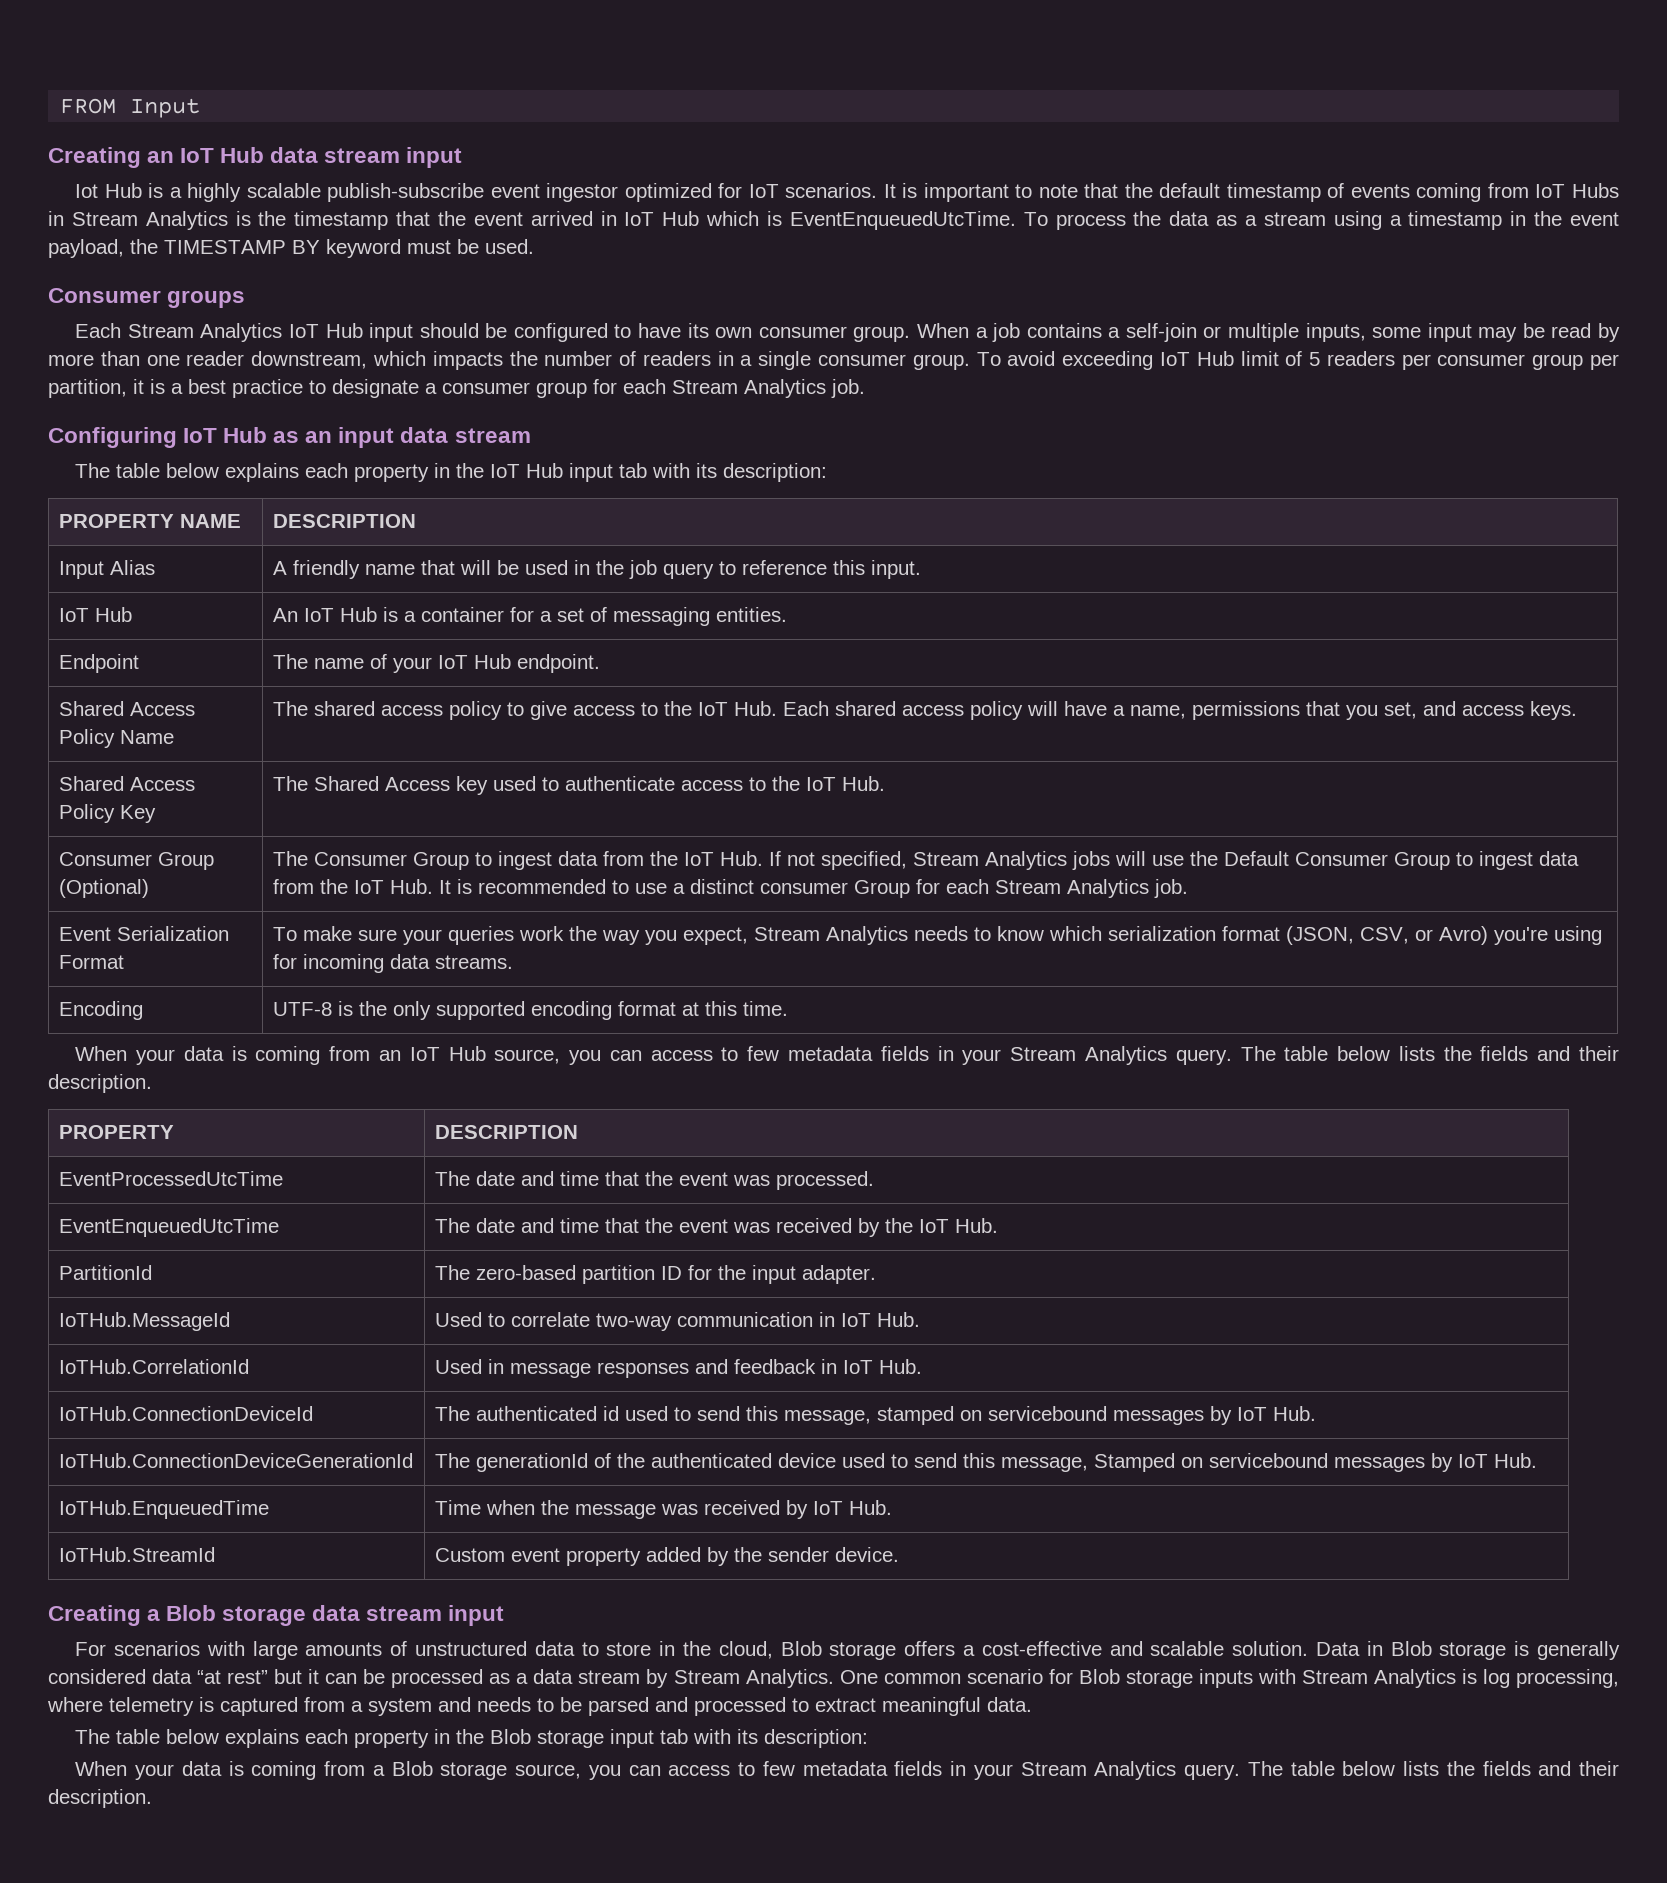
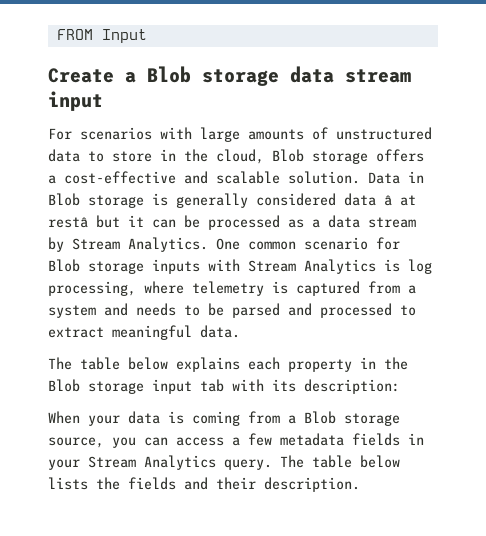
[48,147,463,168] [75,183,1619,202] [48,211,1620,230] [48,239,534,258] [48,288,246,308] [75,323,1621,342] [48,351,1619,370] [48,379,865,398] [48,427,531,448] [75,463,828,482] [58,514,241,528] [272,514,416,528] [58,560,155,579] [272,560,921,579] [58,607,132,622] [272,607,787,626] [58,654,139,673] [272,654,600,673] [58,701,195,716] [58,729,174,748] [272,701,1577,720] [58,776,195,791] [58,804,156,823] [272,776,885,795] [58,852,214,870] [58,879,149,898] [272,851,1579,870] [272,879,1188,898] [58,926,229,941] [58,955,124,969] [272,926,1602,945] [272,954,513,973] [58,1001,143,1020] [272,1001,788,1020] [75,1046,1620,1065] [48,1074,152,1093] [58,1125,174,1139] [434,1125,578,1139] [58,1171,283,1186] [434,1171,874,1190] [58,1218,279,1237] [434,1218,998,1237] [58,1265,152,1280] [434,1265,876,1284] [58,1312,230,1331] [434,1312,920,1331] [58,1359,249,1374] [434,1359,922,1378] [58,1406,313,1421] [434,1406,1316,1425] [58,1453,413,1468] [434,1453,1537,1472] [58,1500,269,1519] [434,1500,892,1519] [58,1547,215,1562] [434,1547,899,1566] [48,1605,141,1626] Creating an IoT Hub data stream input // Iot Hub is a highly scalable publish-subscribe event ingestor optimized for IoT scenarios. It is important to note that the default timestamp of events coming from IoT Hubs in Stream Analytics is the timestamp that the event arrived in IoT Hub which is EventEnqueuedUtcTime. To process the data as a stream using a timestamp in the event payload, the TIMESTAMP BY keyword must be used. // Consumer groups // Each Stream Analytics IoT Hub input should be configured to have its own consumer group. When a job contains a self-join or multiple inputs, some input may be read by more than one reader downstream, which impacts the number of readers in a single consumer group. To avoid exceeding IoT Hub limit of 5 readers per consumer group per partition, it is a best practice to designate a consumer group for each Stream Analytics job. // Configuring IoT Hub as an input data stream // The table below explains each property in the IoT Hub input tab with its description: // PROPERTY NAME | DESCRIPTION // Input Alias | A friendly name that will be used in the job query to reference this input. // IoT Hub | An IoT Hub is a container for a set of messaging entities. // Endpoint | The name of your IoT Hub endpoint. // Shared Access Policy Name | The shared access policy to give access to the IoT Hub. Each shared access policy will have a name, permissions that you set, and access keys. // Shared Access Policy Key | The Shared Access key used to authenticate access to the IoT Hub. // Consumer Group (Optional) | The Consumer Group to ingest data from the IoT Hub. If not specified, Stream Analytics jobs will use the Default Consumer Group to ingest data from the IoT Hub. It is recommended to use a distinct consumer Group for each Stream Analytics job. // Event Serialization Format | To make sure your queries work the way you expect, Stream Analytics needs to know which serialization format (JSON, CSV, or Avro) you're using for incoming data streams. // Encoding | UTF-8 is the only supported encoding format at this time. // When your data is coming from an IoT Hub source, you can access to few metadata fields in your Stream Analytics query. The table below lists the fields and their description. // PROPERTY | DESCRIPTION // EventProcessedUtcTime | The date and time that the event was processed. // EventEnqueuedUtcTime | The date and time that the event was received by the IoT Hub. // PartitionId | The zero-based partition ID for the input adapter. // IoTHub.MessageId | Used to correlate two-way communication in IoT Hub. // IoTHub.CorrelationId | Used in message responses and feedback in IoT Hub. // IoTHub.ConnectionDeviceId | The authenticated id used to send this message, stamped on servicebound messages by IoT Hub. // IoTHub.ConnectionDeviceGenerationId | The generationId of the authenticated device used to send this message, Stamped on servicebound messages by IoT Hub. // IoTHub.EnqueuedTime | Time when the message was received by IoT Hub. // IoTHub.StreamId | Custom event property added by the sender device. // Creating -> [48,68,114,83] Create
[197,1670,269,1684] “at rest” -> [384,195,416,206] [48,217,88,228] â at restâ
[738,1762,756,1776] to -> [232,437,240,446] a

